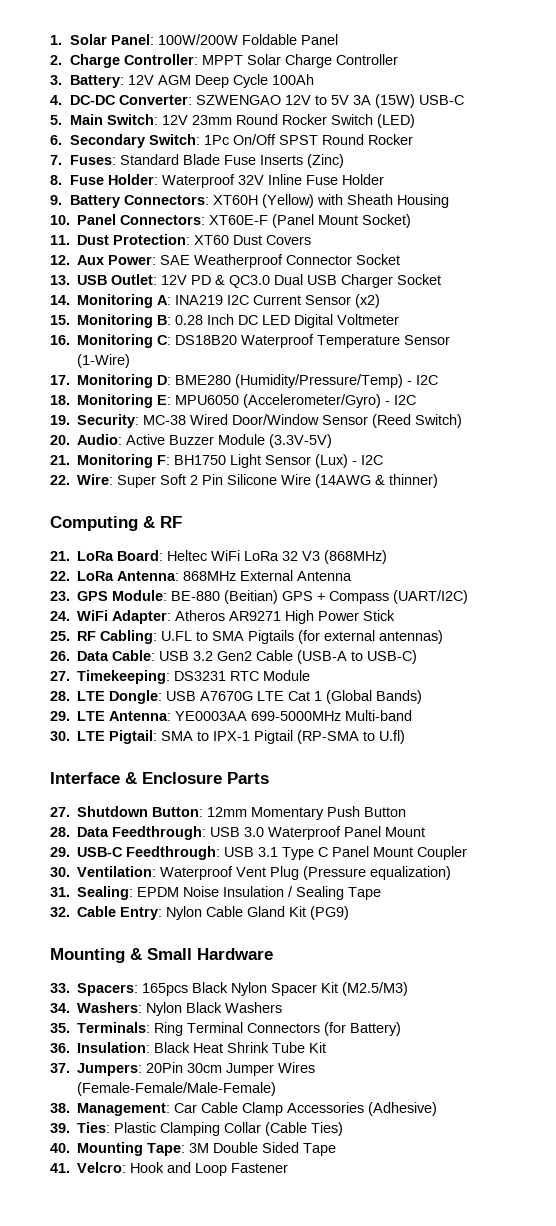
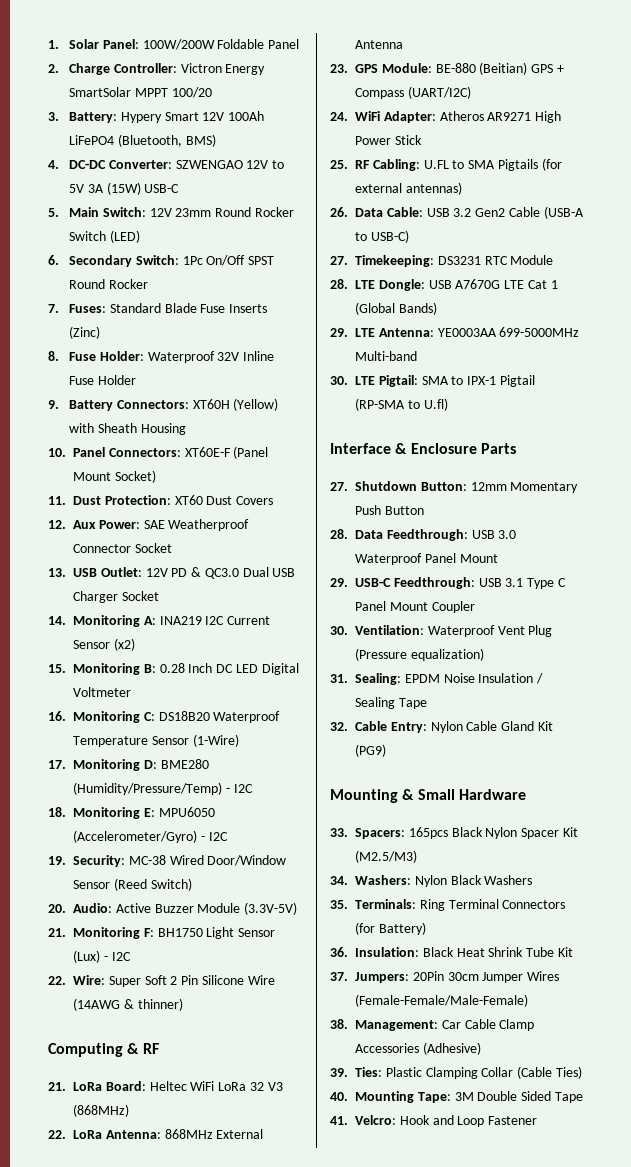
[202,54,399,68] [50,74,315,88] MPPT Solar Charge Controller // 3. Battery: 12V AGM Deep Cycle 100Ah -> [180,63,266,75] [69,87,212,98] [48,111,265,123] [69,134,216,147] Victron Energy SmartSolar MPPT 100/20 // 3. Battery: Hypery Smart 12V 100Ah LiFePO4 (Bluetooth, BMS)

